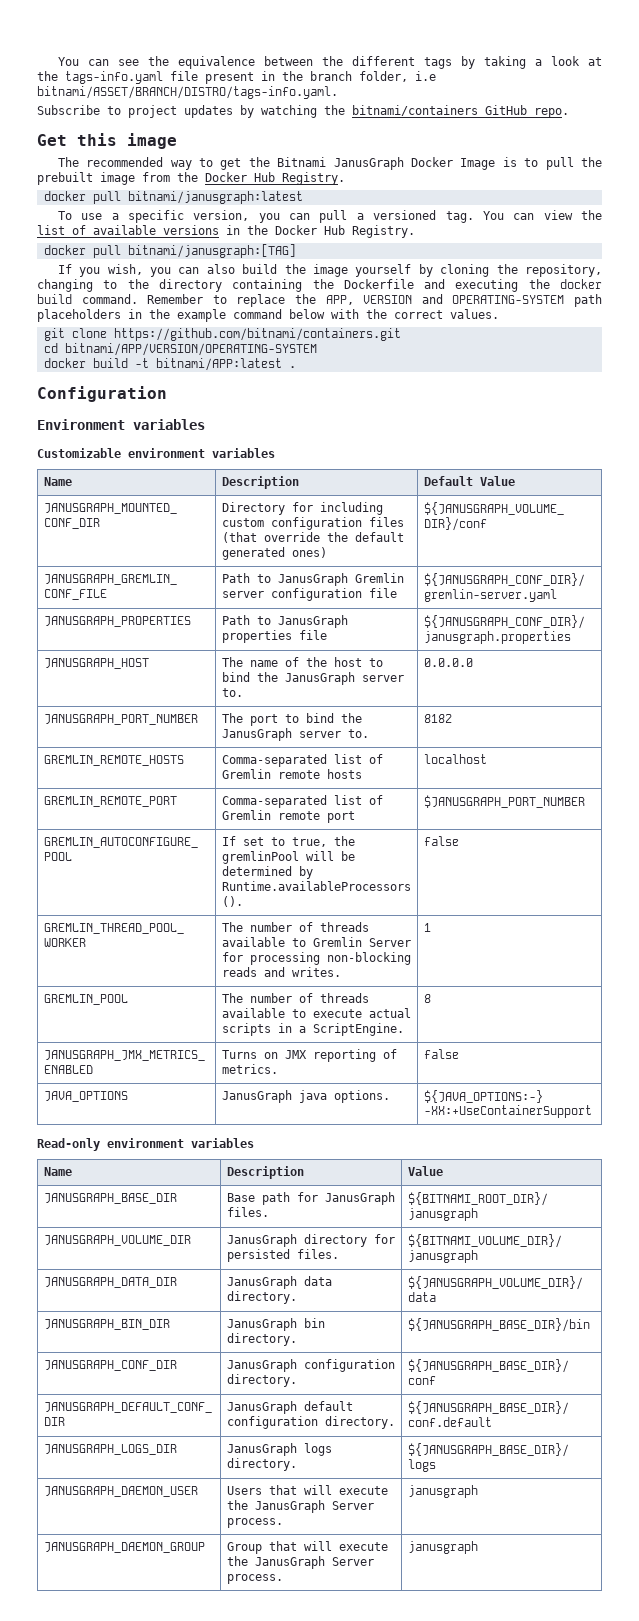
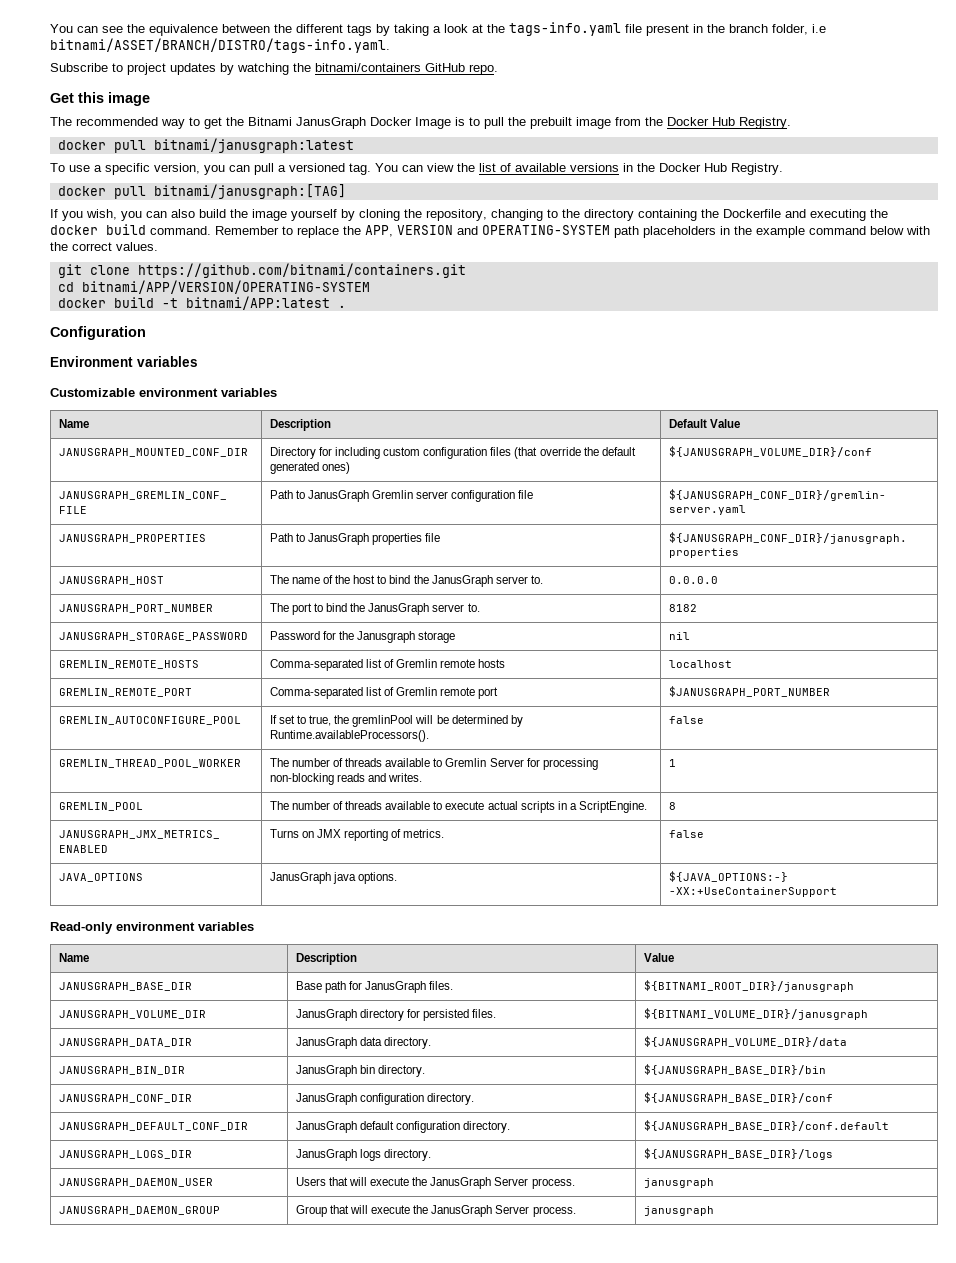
(452, 718) none -> [58,632,248,641] [269,631,456,643] [668,632,690,640] // JANUSGRAPH_STORAGE_PASSWORD | Password for the Janusgraph storage | nil

